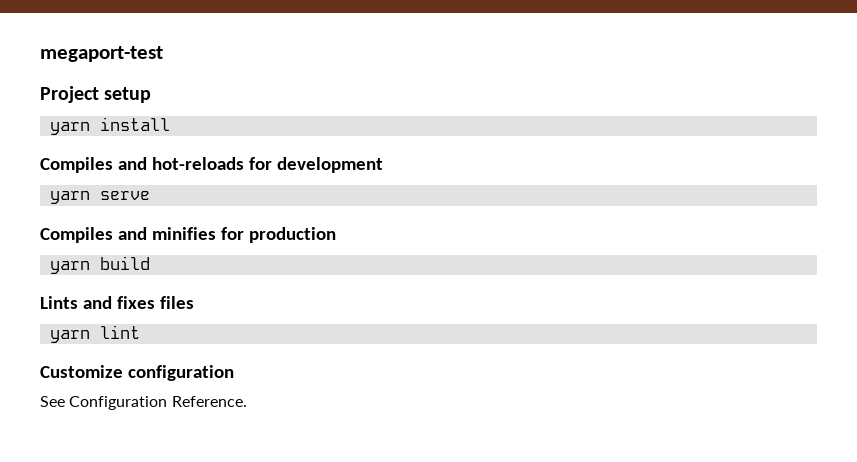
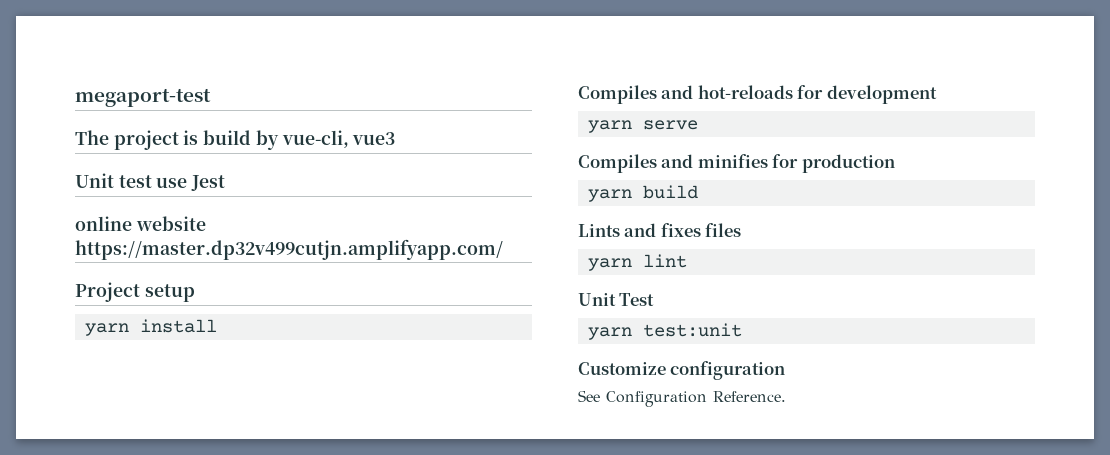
(163, 54) none -> [75,130,396,150] [75,173,226,191] [75,216,206,231] [75,239,503,260] // The project is build by vue-cli, vue3 // Unit test use Jest // online website https://master.dp32v499cutjn.amplifyapp.com/
(140, 332) none -> [578,293,655,306] [587,323,742,340] // Unit Test // yarn test:unit

